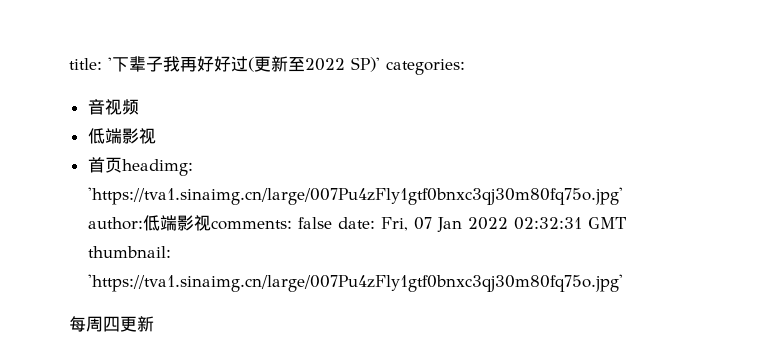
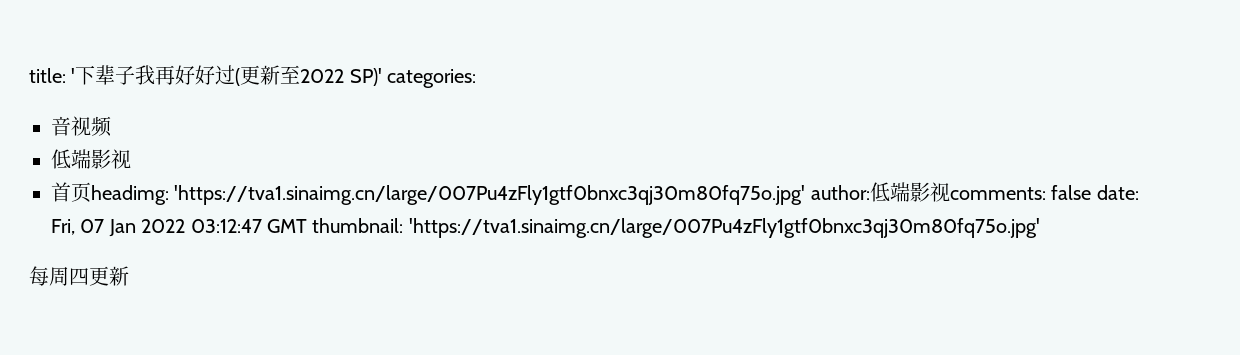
[513,217,582,230] 02:32:31 -> [190,219,262,233] 03:12:47

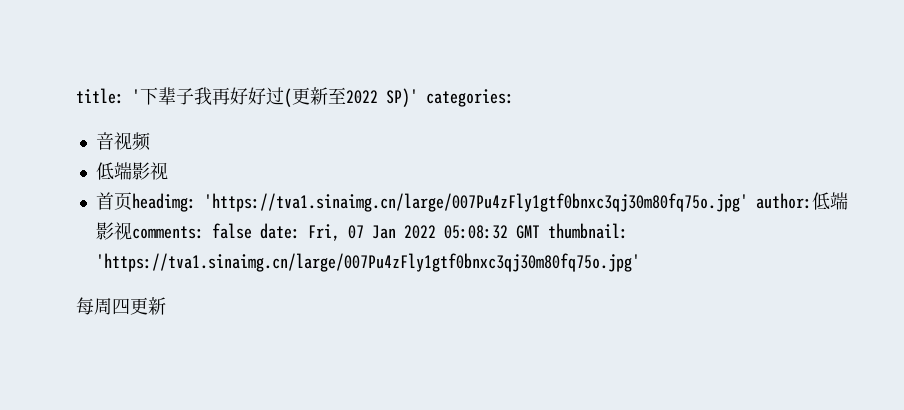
[190,219,262,233] 03:12:47 -> [443,225,508,239] 05:08:32

